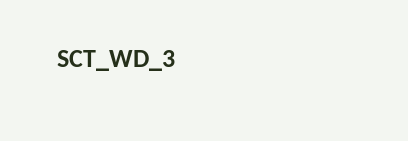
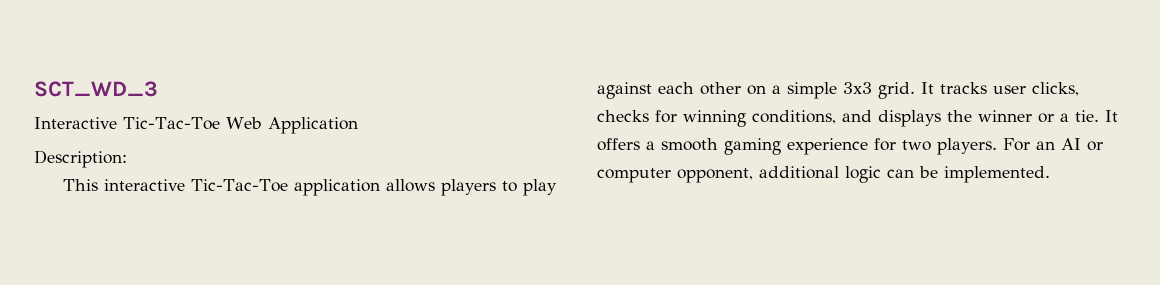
(175, 60) none -> [34,117,358,134] [34,150,127,168] [62,179,557,196] [597,82,1079,99] [597,110,1118,127] [597,138,1103,155] [597,166,1050,183] // Interactive Tic-Tac-Toe Web Application // Description: // This interactive Tic-Tac-Toe application allows players to play against each other on a simple 3x3 grid. It tracks user clicks, checks for winning conditions, and displays the winner or a tie. It offers a smooth gaming experience for two players. For an AI or computer opponent, additional logic can be implemented.

